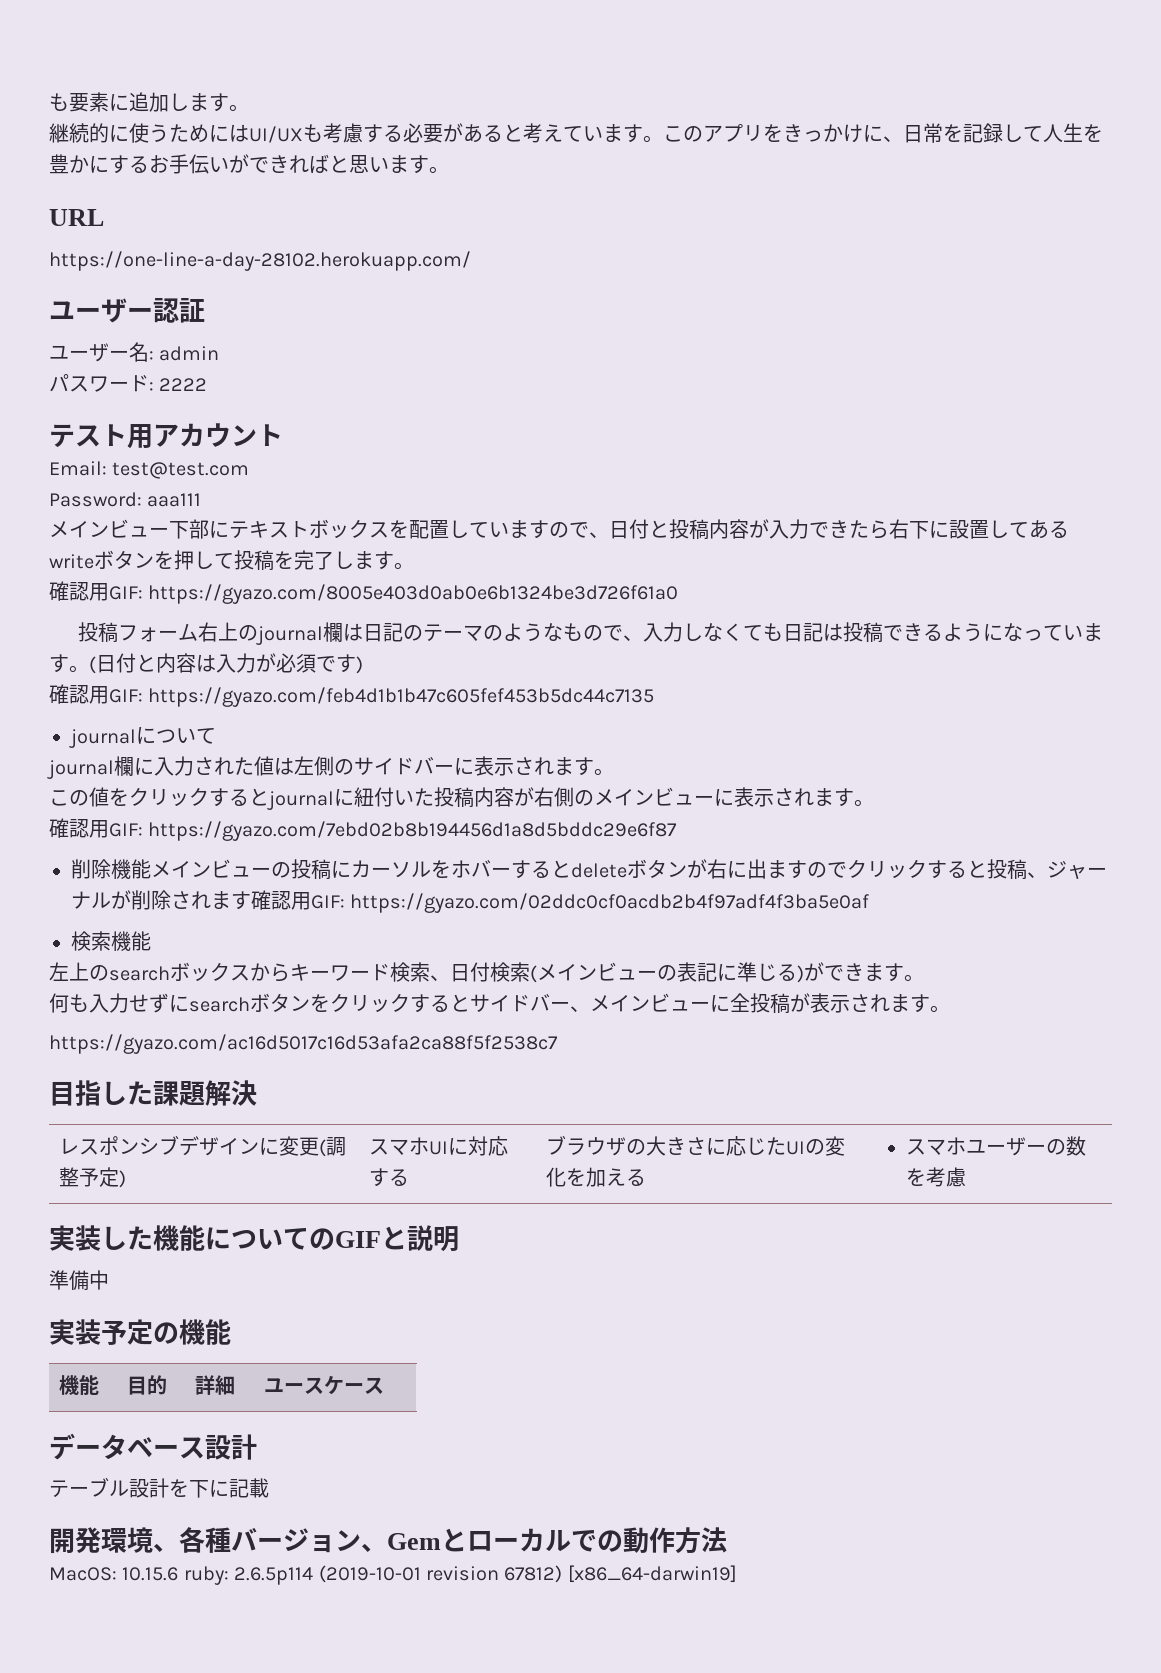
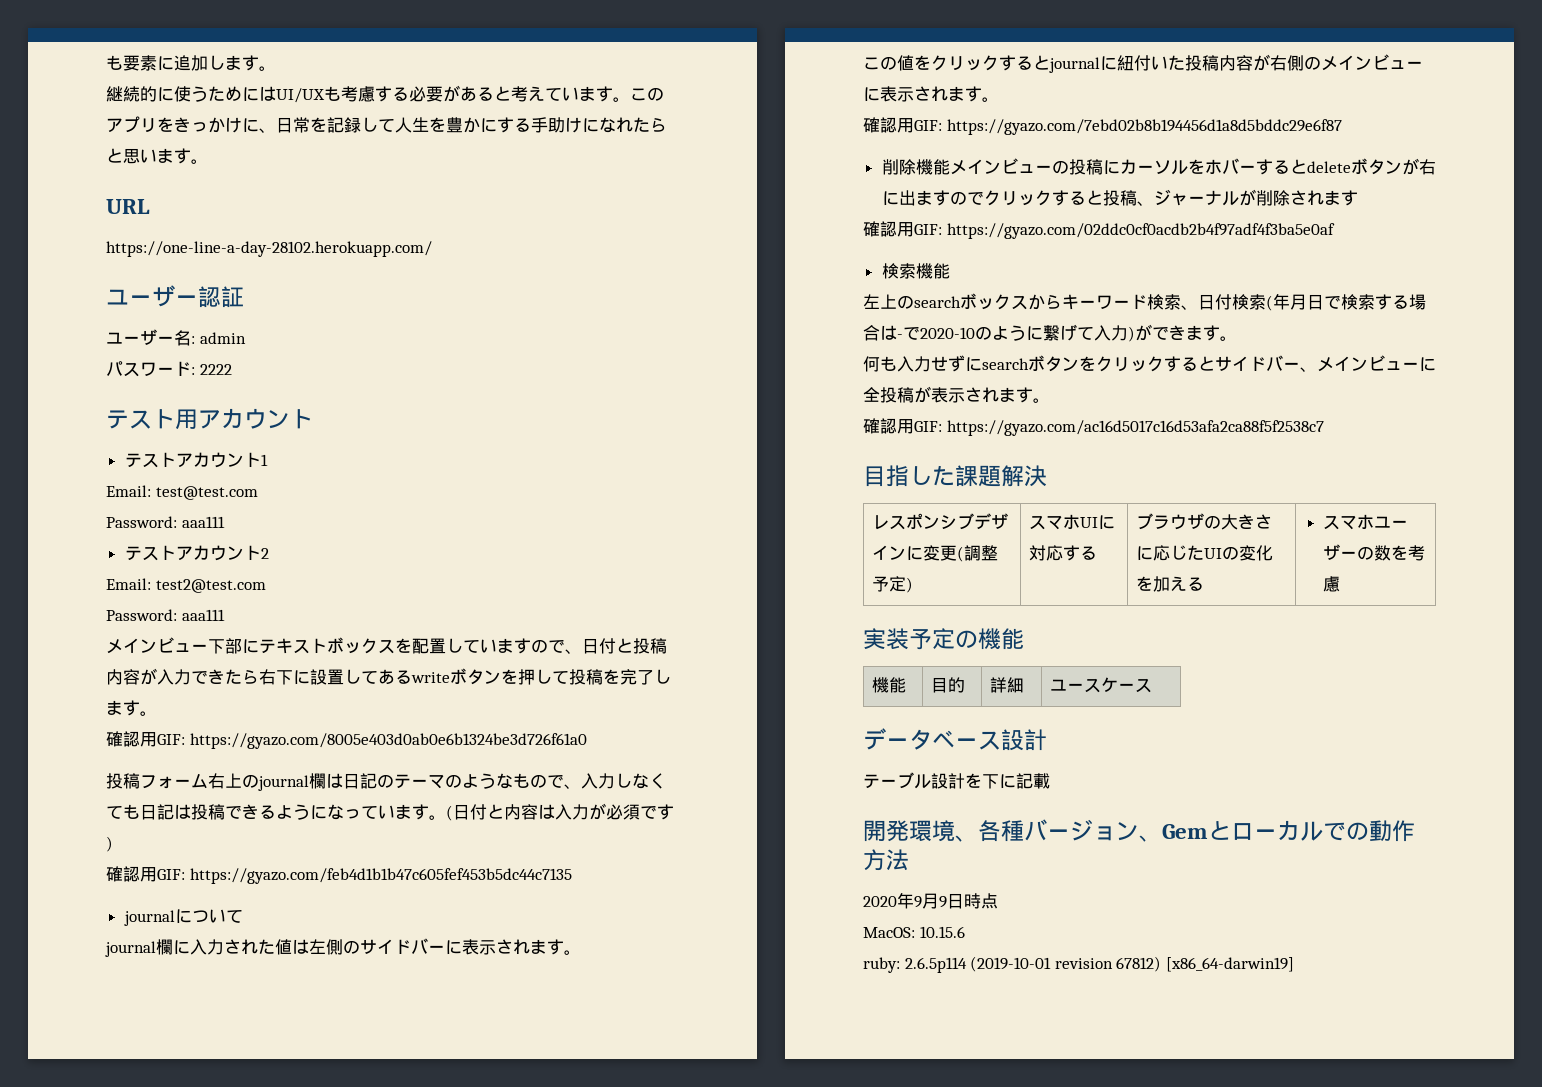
[149,154,329,174] お手伝いができれば -> [531,117,667,133] 手助けになれたら
(283, 435) none -> [124,452,268,468] // テストアカウント1
(202, 500) none -> [124,545,269,561] [106,578,266,593] [106,609,225,621] // テストアカウント2 // Email: test2@test.com // Password: aaa111
(251, 900) none -> (1358, 198) //
[537,962,797,982] メインビューの表記に準じる -> [1273,293,1426,310] [863,324,1128,341] 年月日で検索する場合は-で2020-10のように繋げて入力
(950, 1009) none -> [863,418,942,434] 確認用GIF:
[49,1225,459,1252] [49,1270,109,1291] // 実装した機能についてのGIFと説明 // 準備中 -> (1340, 584) none
(727, 1540) none -> [863,892,998,909] // 2020年9月9日時点
(179, 1574) none -> (965, 932) //

